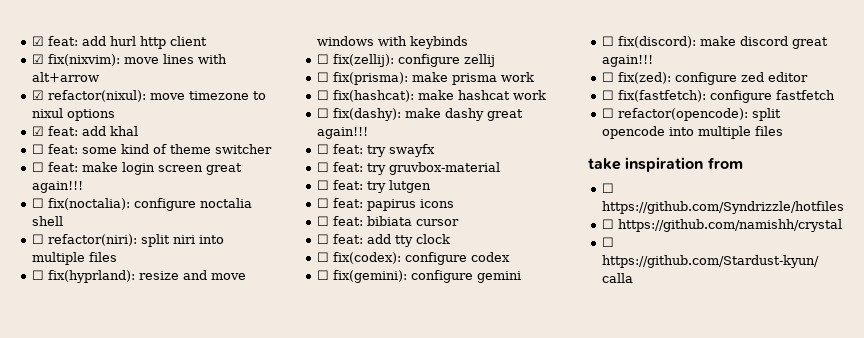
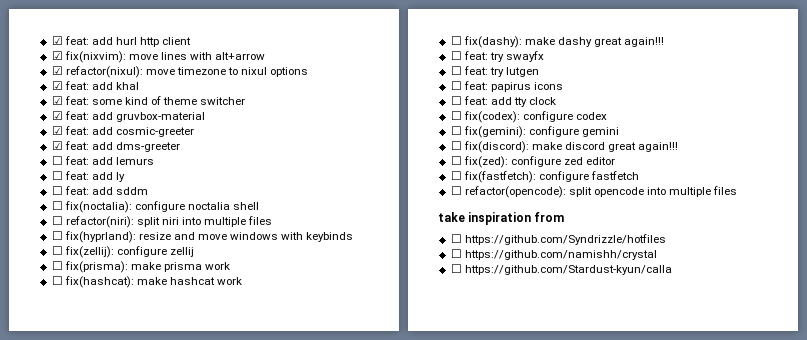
[32,144,45,154] ☐ -> [51,96,63,105] ☑
[32,162,243,175] [32,181,84,193] ☐ feat: make login screen great again!!! -> [51,111,205,122] [51,126,194,137] [51,141,180,152] [51,156,154,165] [51,171,125,182] [51,186,148,195] ☑ feat: add gruvbox-material // ☑ feat: add cosmic-greeter // ☑ feat: add dms-greeter // ☐ feat: add lemurs // ☐ feat: add ly // ☐ feat: add sddm
[317,162,501,175] // ☐ feat: try gruvbox-material -> (544, 56) none
[317,216,460,226] // ☐ feat: bibiata cursor -> (563, 86) none

